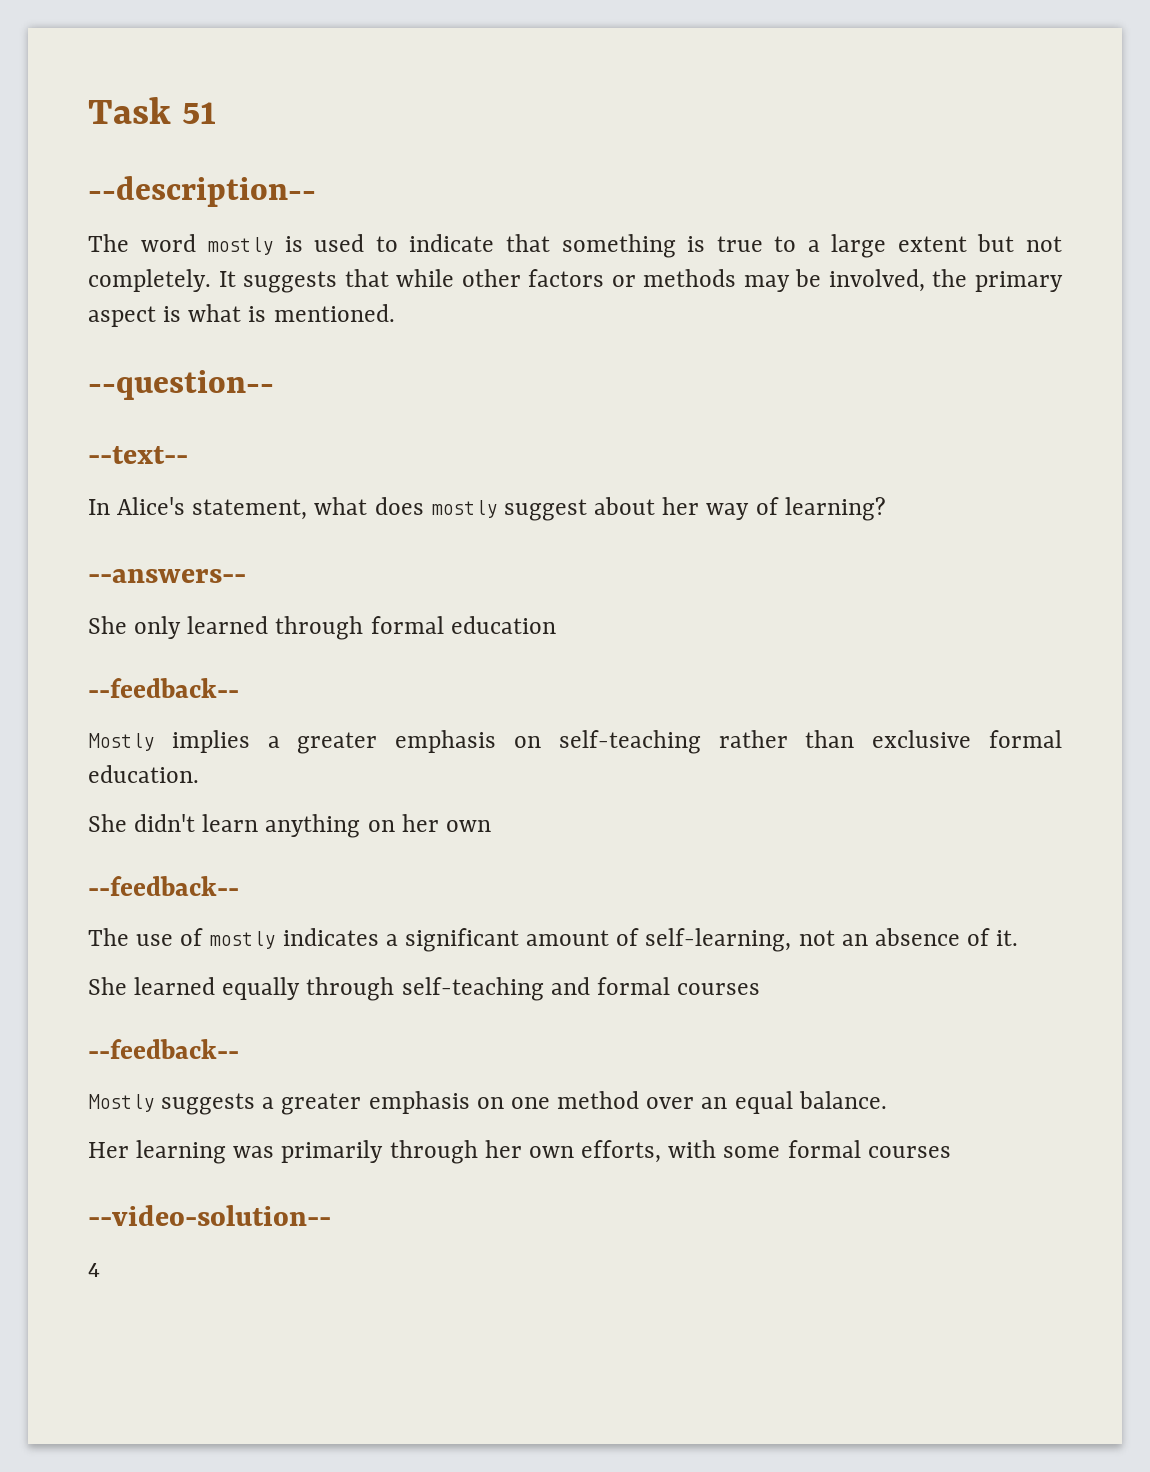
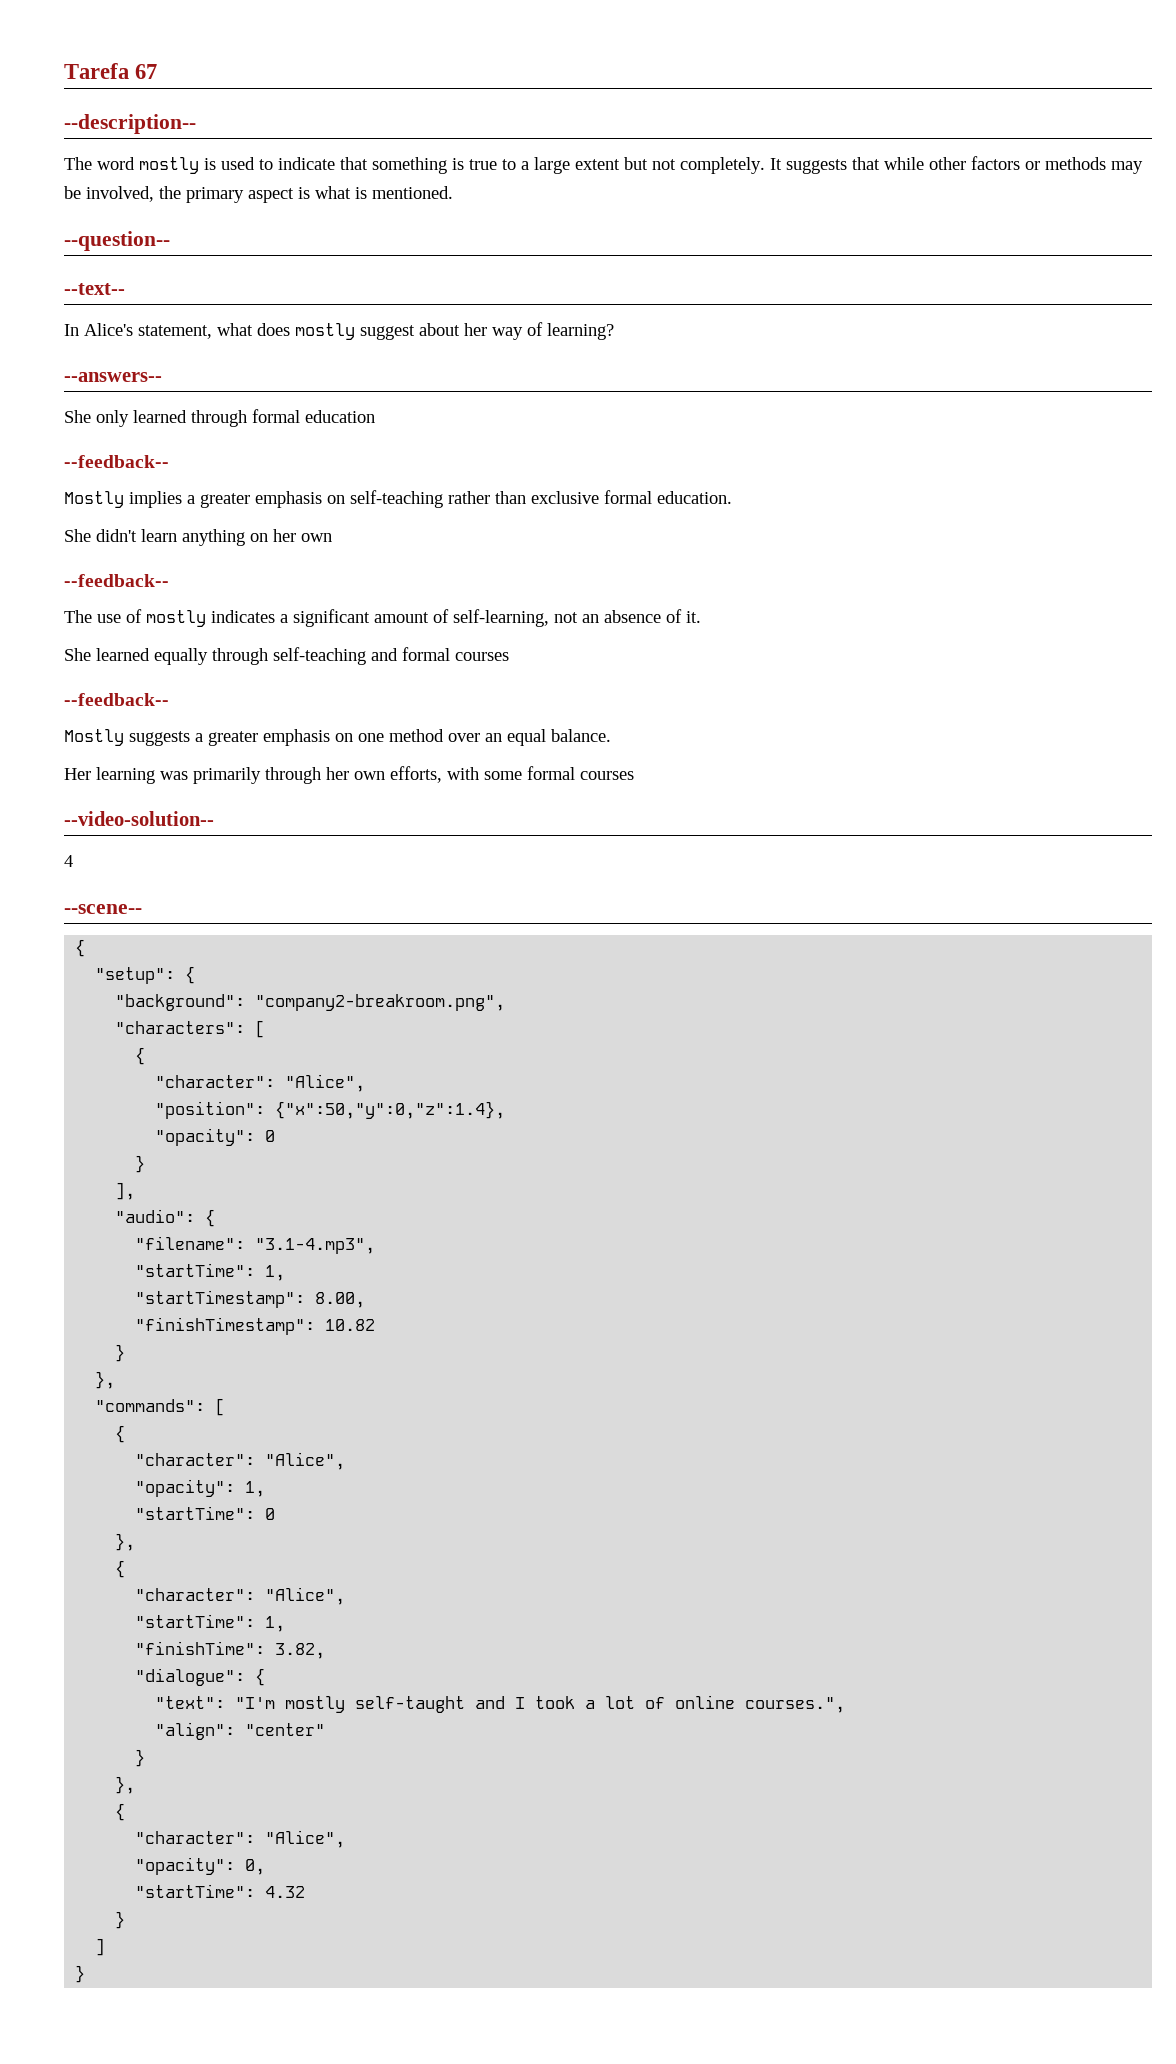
[88,97,217,124] Task 51 -> [64,63,158,79] Tarefa 67
(100, 1270) none -> [64,904,142,914] [75,939,86,957] [95,966,196,984] [115,994,506,1011] [115,1020,266,1038] [135,1047,146,1065] [155,1074,366,1092] [155,1101,506,1119] [155,1128,276,1146] [135,1155,146,1173] [115,1182,136,1200] [115,1209,216,1227] [135,1236,376,1254] [135,1263,286,1281] [135,1290,366,1308] [135,1317,376,1335] [115,1344,126,1362] [95,1371,116,1389] [95,1398,226,1416] [115,1425,126,1443] [135,1452,346,1470] [135,1479,266,1497] [135,1506,276,1520] [115,1533,136,1551] [115,1560,126,1578] [135,1587,346,1605] [135,1614,286,1632] [135,1641,326,1659] [135,1668,266,1686] [155,1695,846,1713] [155,1722,326,1740] [135,1749,146,1767] [115,1776,136,1794] [115,1803,126,1821] [135,1830,346,1848] [135,1857,266,1875] [135,1884,306,1898] [115,1911,126,1929] [95,1938,106,1956] [75,1965,86,1983] // --scene-- // { // "setup": { // "background": "company2-breakroom.png", // "characters": [ // { // "character": "Alice", // "position": {"x":50,"y":0,"z":1.4}, // "opacity": 0 // } // ], // "audio": { // "filename": "3.1-4.mp3", // "startTime": 1, // "startTimestamp": 8.00, // "finishTimestamp": 10.82 // } // }, // "commands": [ // { // "character": "Alice", // "opacity": 1, // "startTime": 0 // }, // { // "character": "Alice", // "startTime": 1, // "finishTime": 3.82, // "dialogue": { // "text": "I'm mostly self-taught and I took a lot of online courses.", // "align": "center" // } // }, // { // "character": "Alice", // "opacity": 0, // "startTime": 4.32 // } // ] // }

